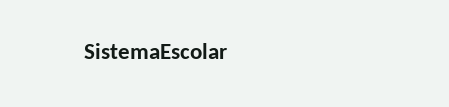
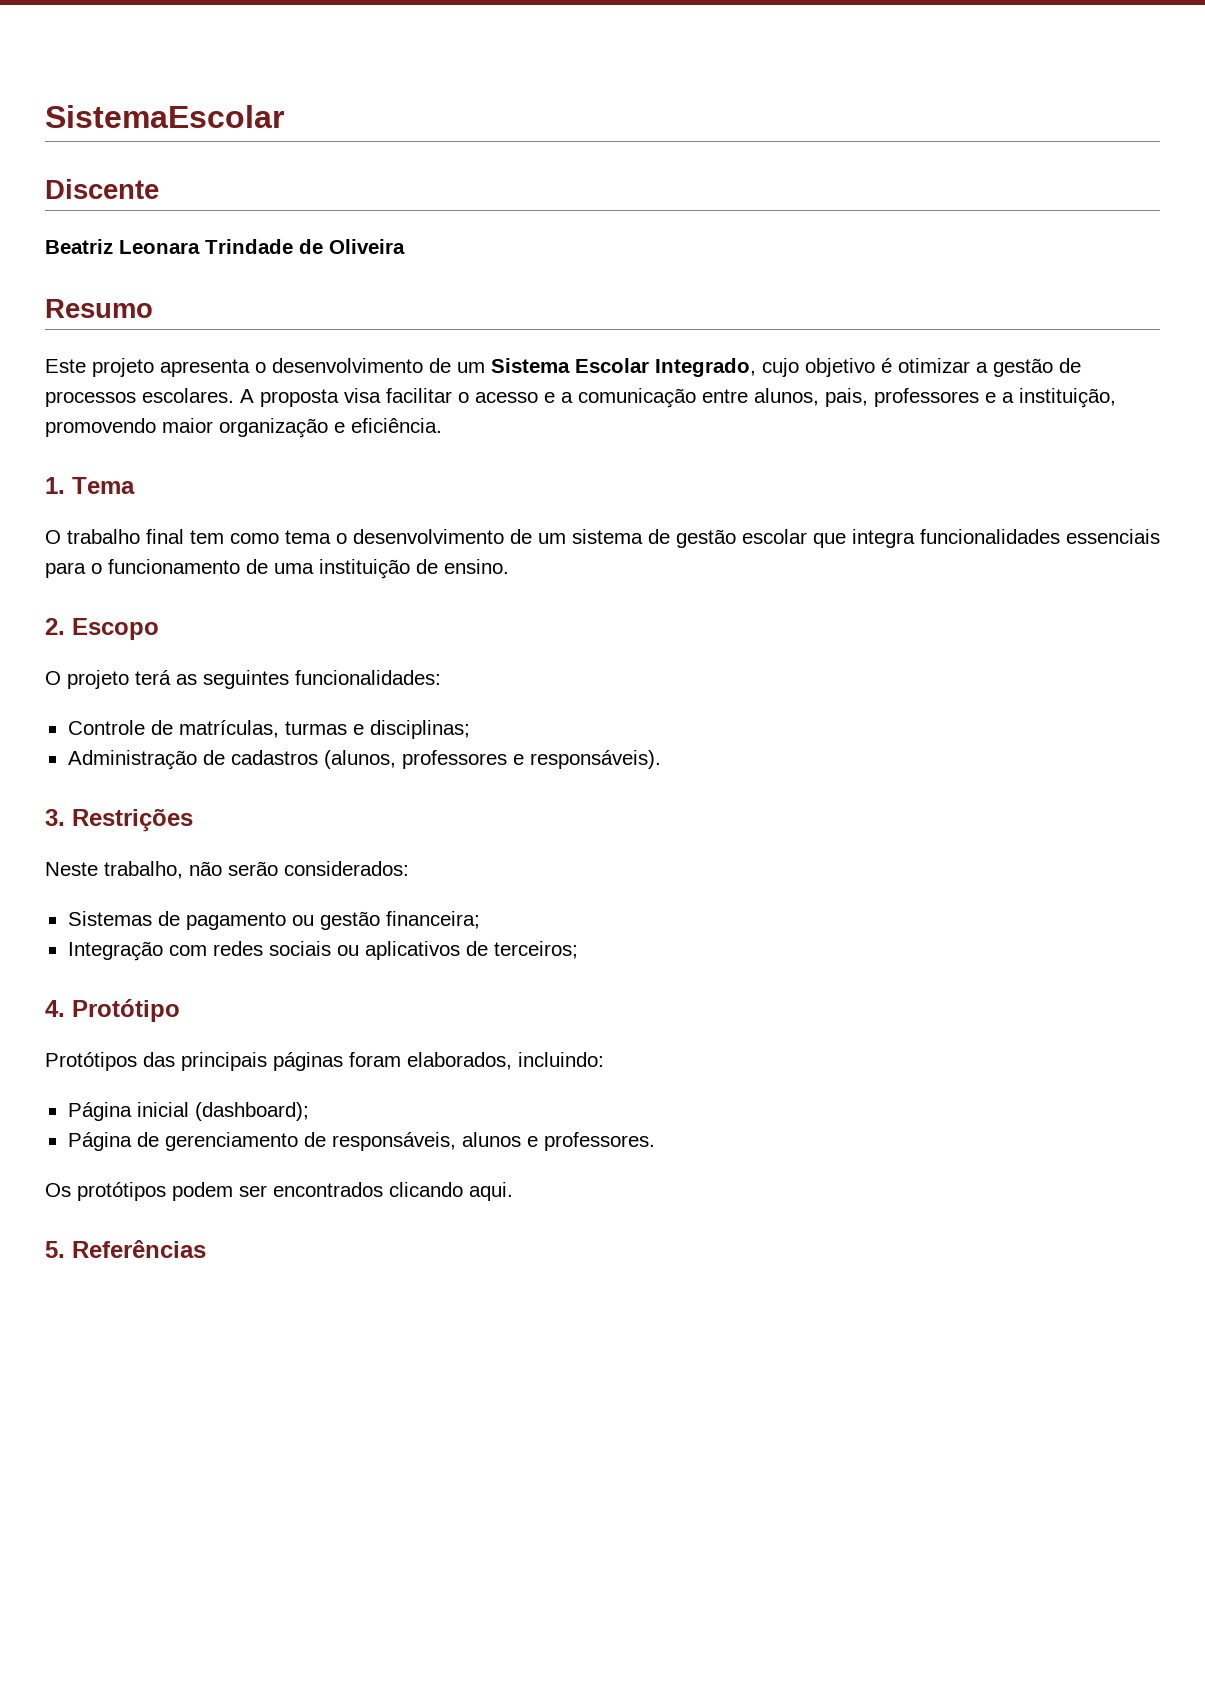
(227, 51) none -> [45,179,159,199] [45,239,405,254] [45,299,153,318] [45,358,1081,377] [45,388,1116,408] [45,418,442,438] [45,477,135,494] [45,529,1160,548] [45,559,509,579] [45,618,159,640] [45,670,441,689] [67,720,470,739] [67,750,661,770] [45,808,193,832] [45,861,409,879] [67,911,480,930] [67,941,578,961] [45,999,180,1022] [45,1052,604,1071] [67,1102,309,1121] [67,1132,655,1151] [45,1182,513,1201] [45,1240,206,1258] // Discente // Beatriz Leonara Trindade de Oliveira // Resumo // Este projeto apresenta o desenvolvimento de um Sistema Escolar Integrado, cujo objetivo é otimizar a gestão de processos escolares. A proposta visa facilitar o acesso e a comunicação entre alunos, pais, professores e a instituição, promovendo maior organização e eficiência. // 1. Tema // O trabalho final tem como tema o desenvolvimento de um sistema de gestão escolar que integra funcionalidades essenciais para o funcionamento de uma instituição de ensino. // 2. Escopo // O projeto terá as seguintes funcionalidades: // Controle de matrículas, turmas e disciplinas; // Administração de cadastros (alunos, professores e responsáveis). // 3. Restrições // Neste trabalho, não serão considerados: // Sistemas de pagamento ou gestão financeira; // Integração com redes sociais ou aplicativos de terceiros; // 4. Protótipo // Protótipos das principais páginas foram elaborados, incluindo: // Página inicial (dashboard); // Página de gerenciamento de responsáveis, alunos e professores. // Os protótipos podem ser encontrados clicando aqui. // 5. Referências

